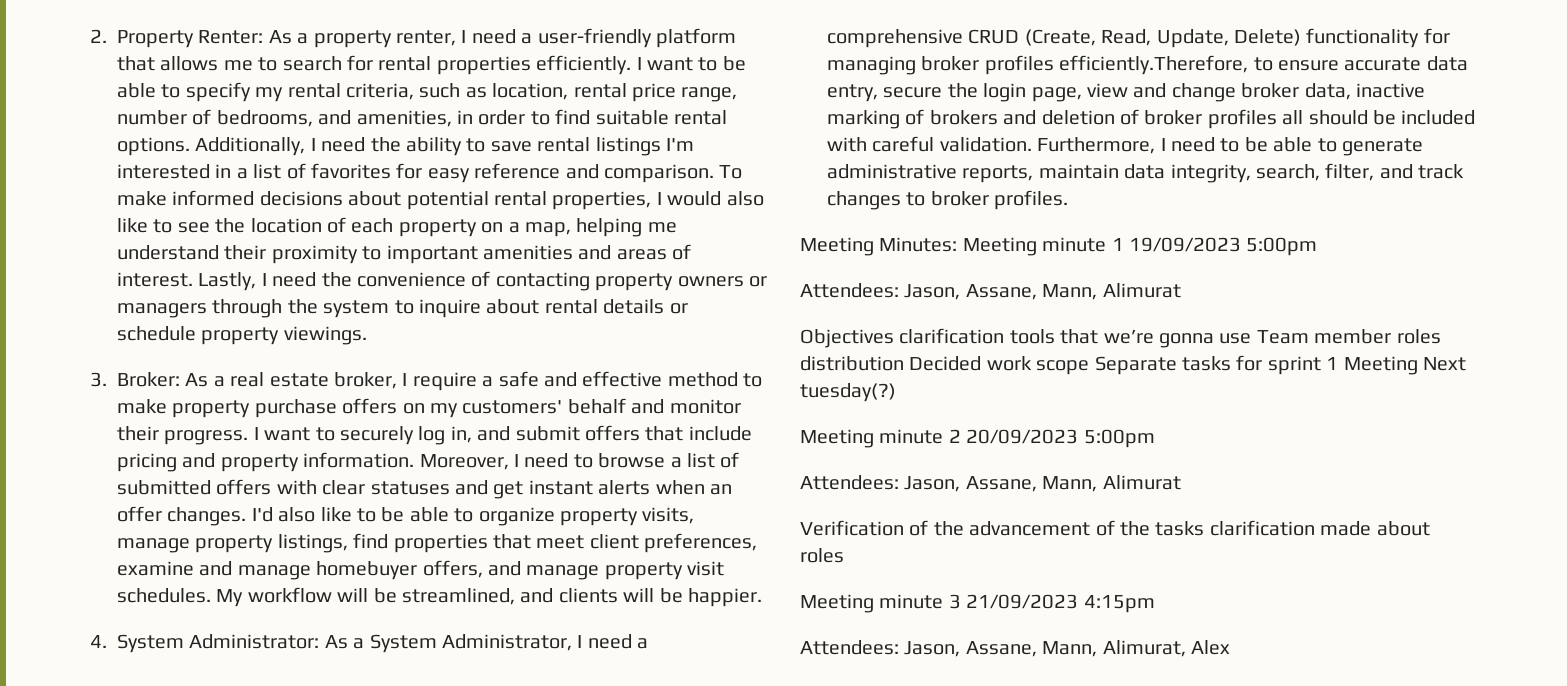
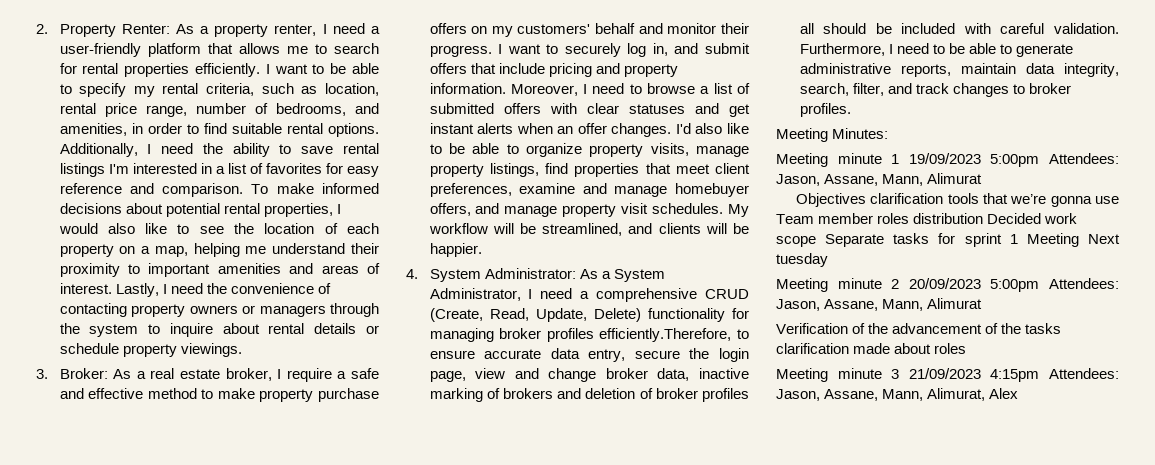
(958, 244) none -> (889, 133) //
(1318, 246) // -> (1040, 160) none
[800,383,896,402] tuesday(?) -> [776,253,828,267] tuesday
(1155, 438) // -> (1040, 285) none
(1155, 604) // -> (1040, 375) none

